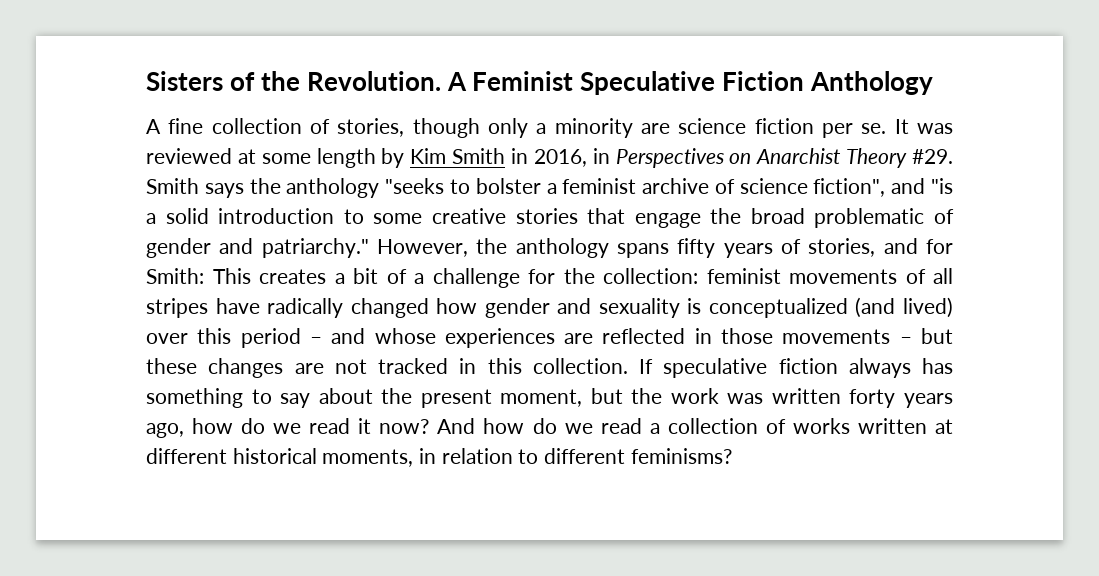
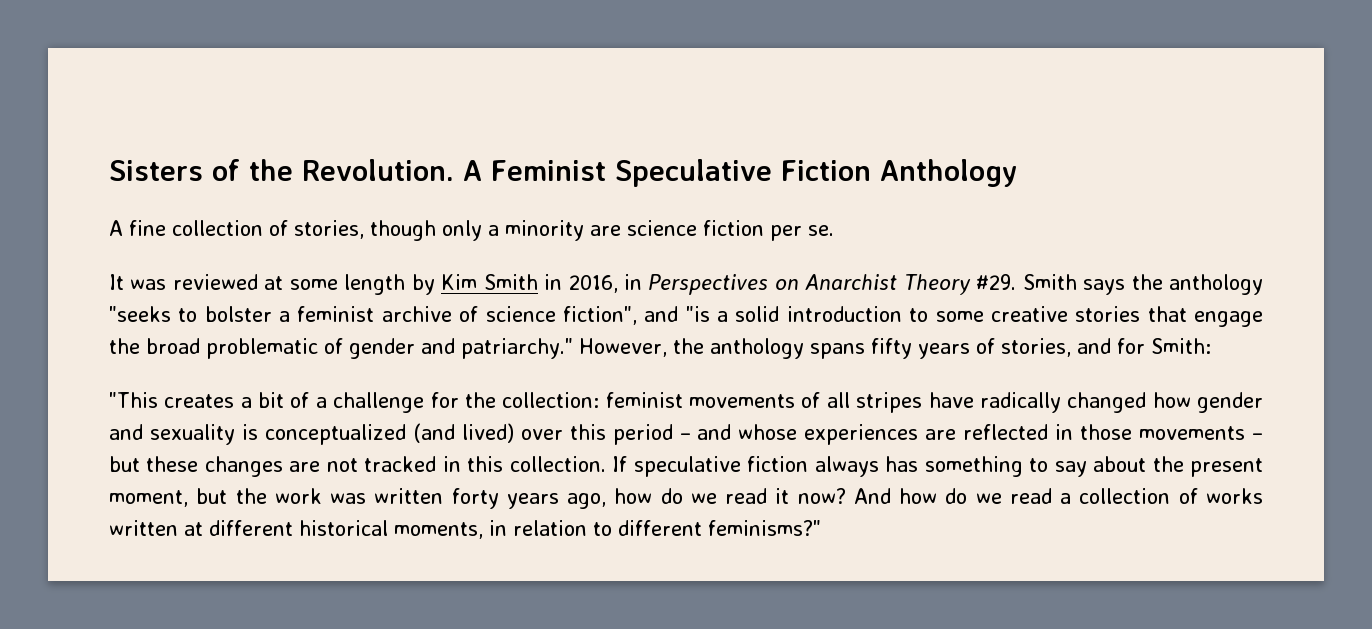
(887, 128) none -> (834, 230) //
[212,268,251,284] This -> [109,392,158,408] // "This
[630,448,732,464] feminisms? -> [708,520,821,536] feminisms?"

